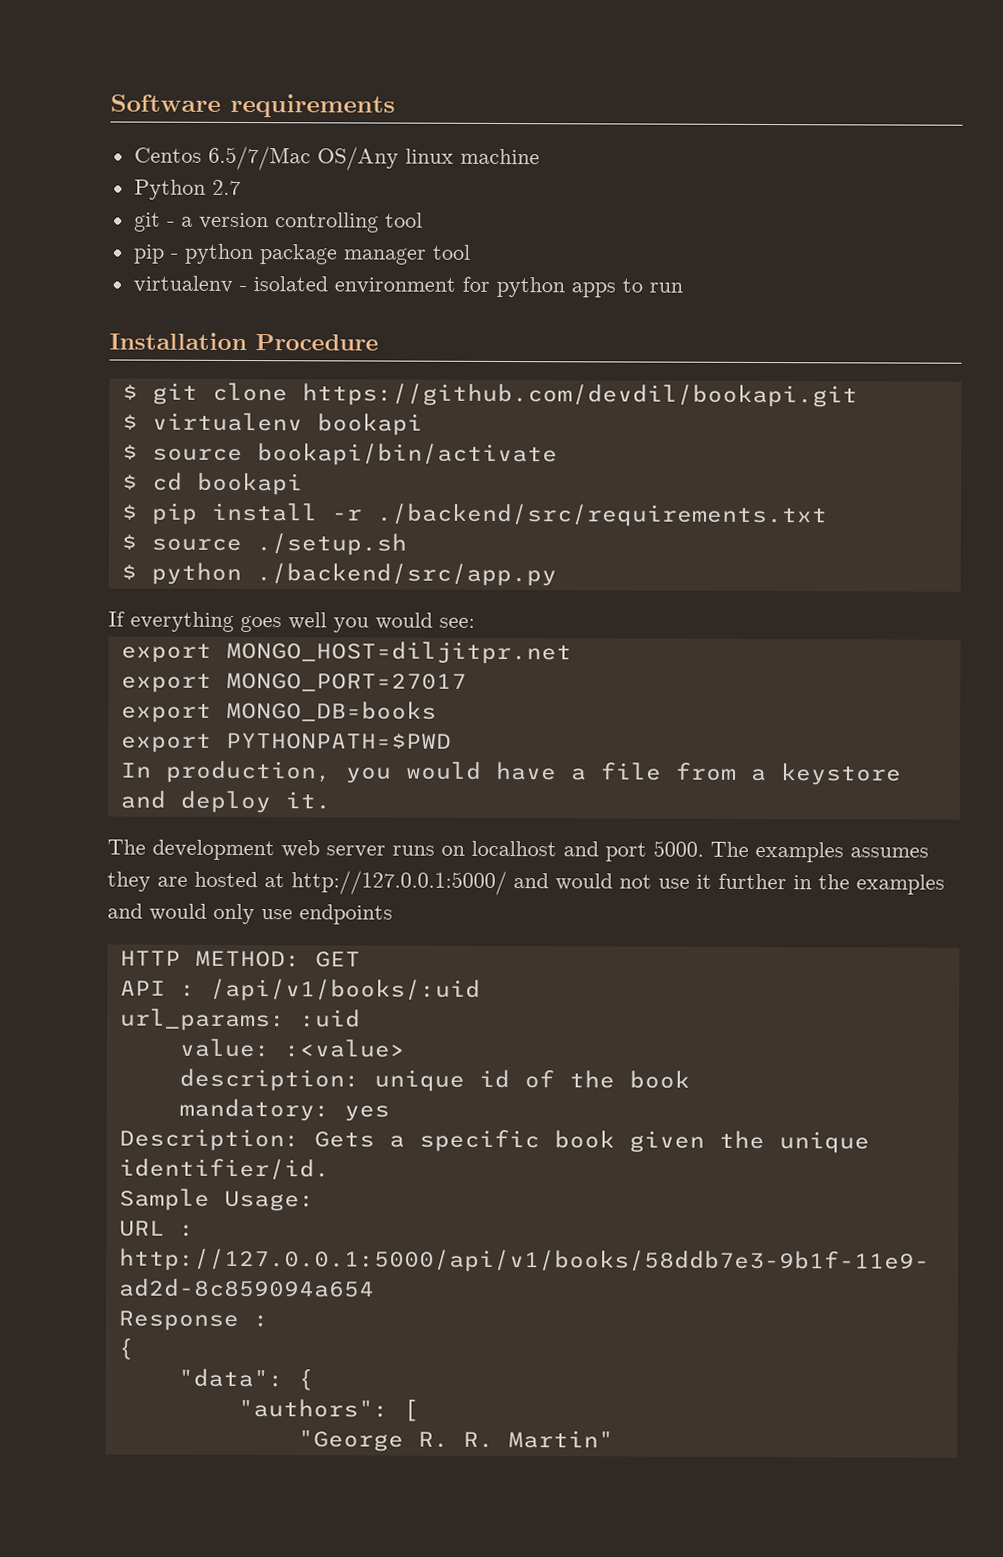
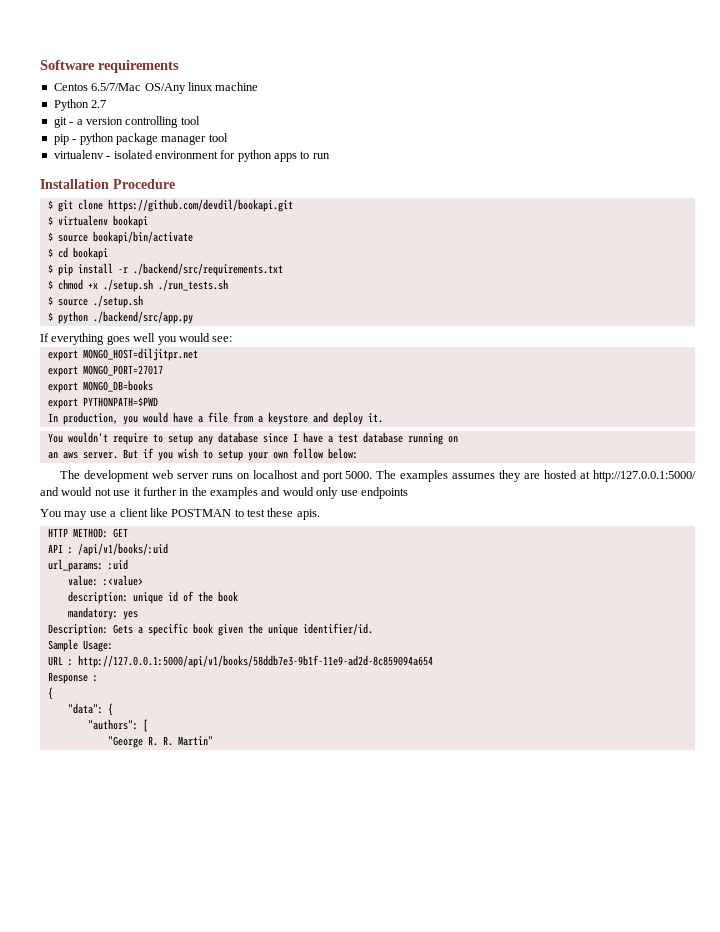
(828, 515) none -> [47,279,228,292] // $ chmod +x ./setup.sh ./run_tests.sh
(331, 800) none -> [47,432,458,445] [47,448,358,461] // You wouldn't require to setup any database since I have a test database running on // an aws server. But if you wish to setup your own follow below:
(393, 914) none -> [40,508,320,520] // You may use a client like POSTMAN to test these apis.

